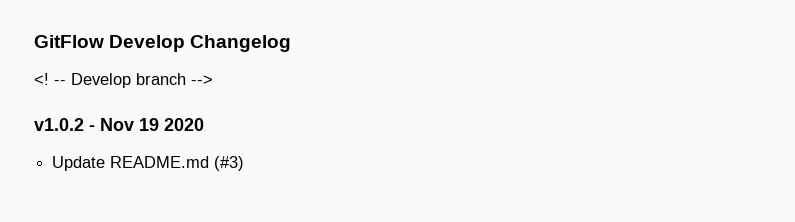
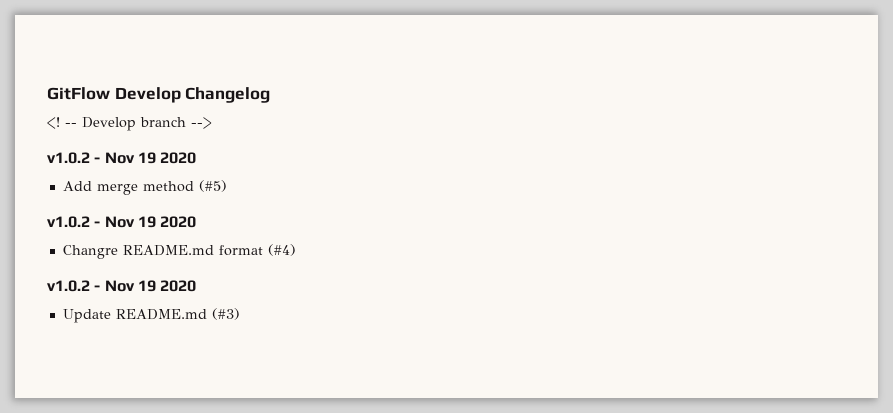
(204, 124) none -> [62,180,227,195] [47,216,197,228] [62,244,296,259] [47,280,197,292] // Add merge method (#5) // v1.0.2 - Nov 19 2020 // Changre README.md format (#4) // v1.0.2 - Nov 19 2020

